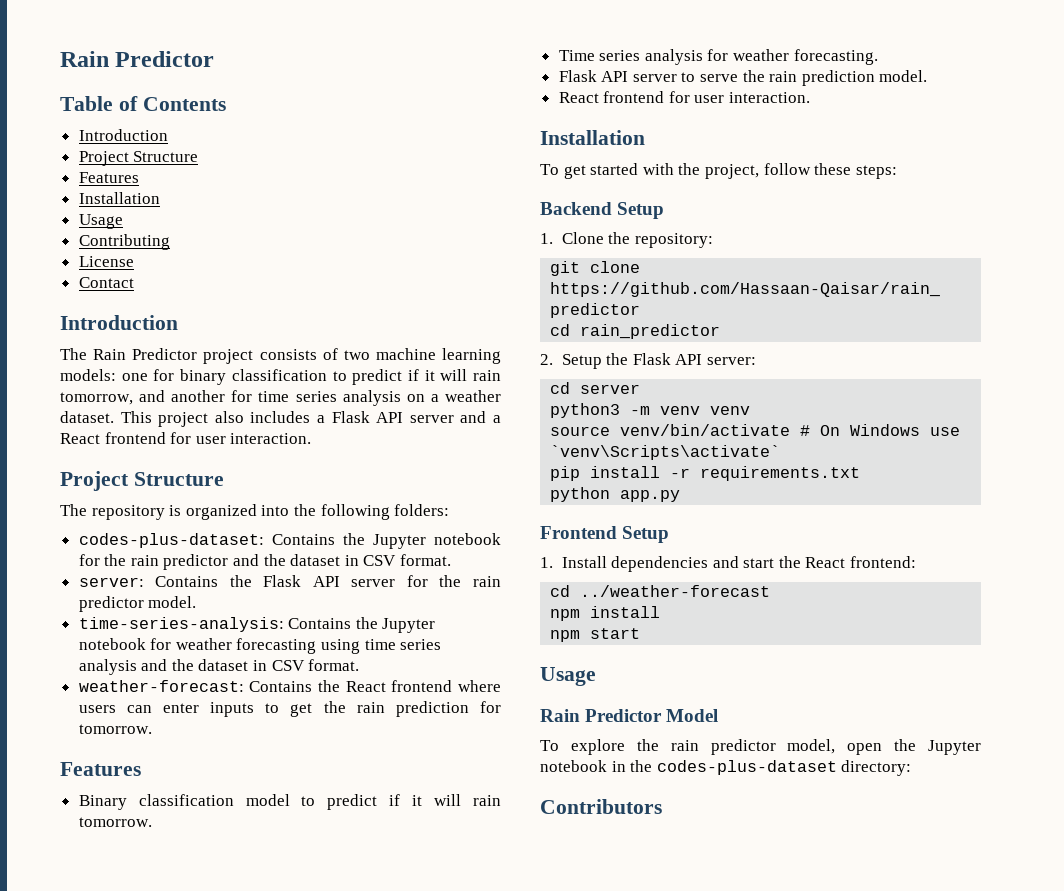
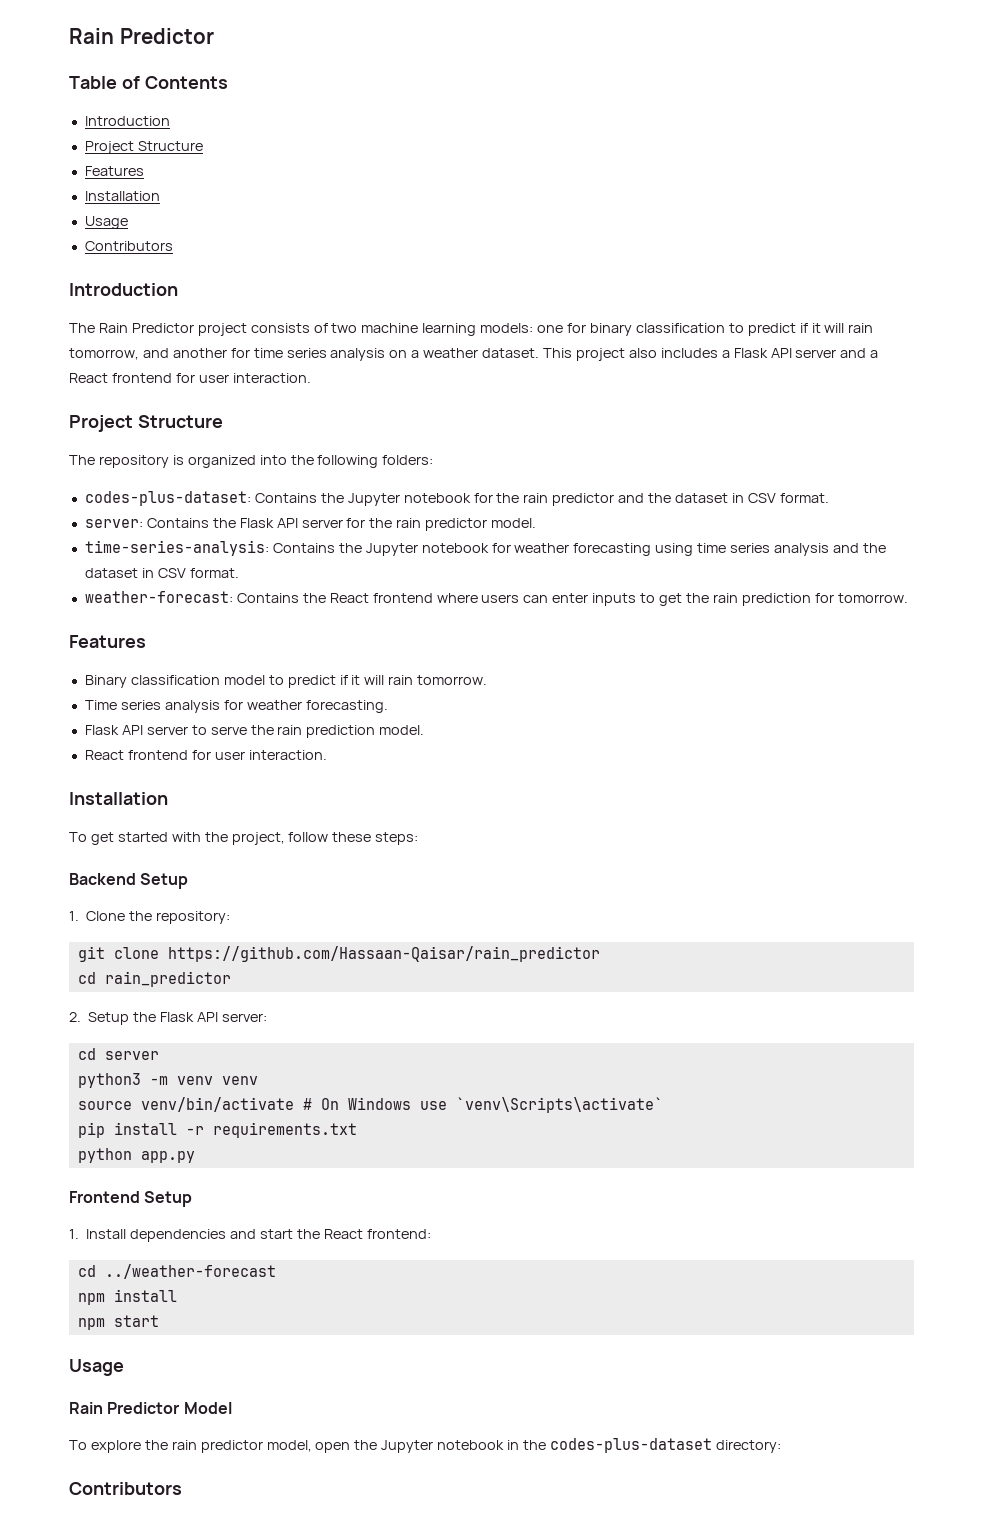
[78,234,170,250] [78,256,134,267] [78,277,134,288] Contributing // License // Contact -> [84,241,173,251] Contributors

